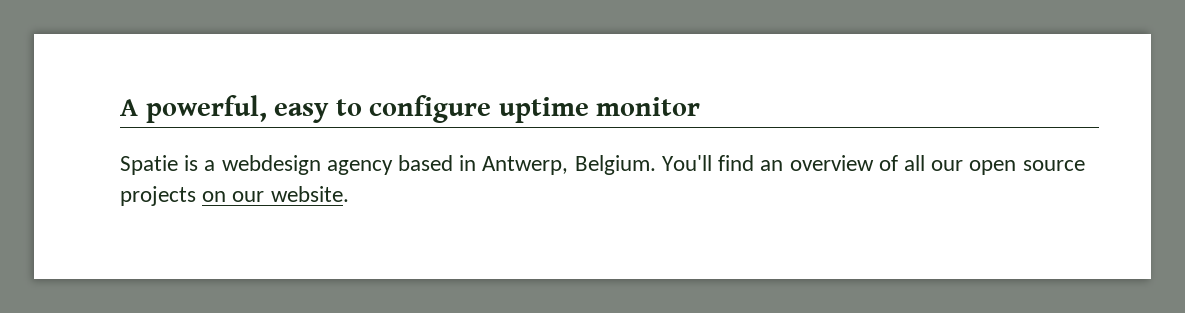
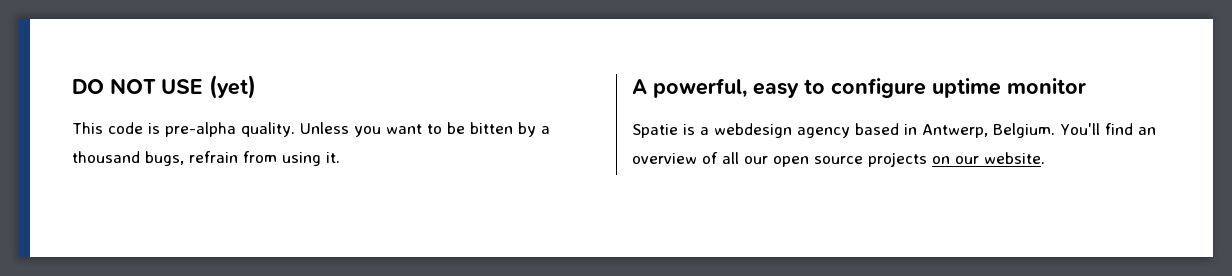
(120, 107) none -> [72,75,256,99] [72,122,550,137] [72,151,340,166] DO NOT USE (yet) // This code is pre-alpha quality. Unless you want to be bitten by a thousand bugs, refrain from using it. //

